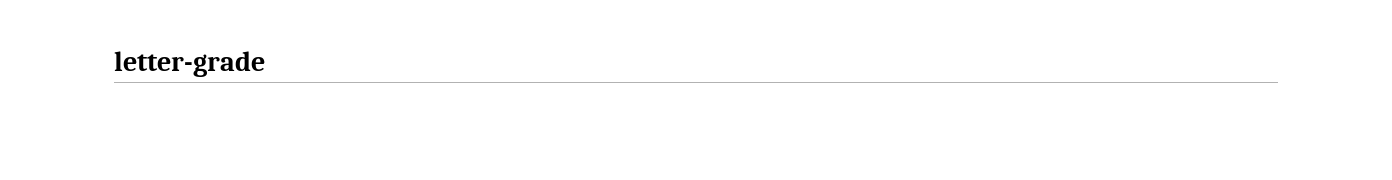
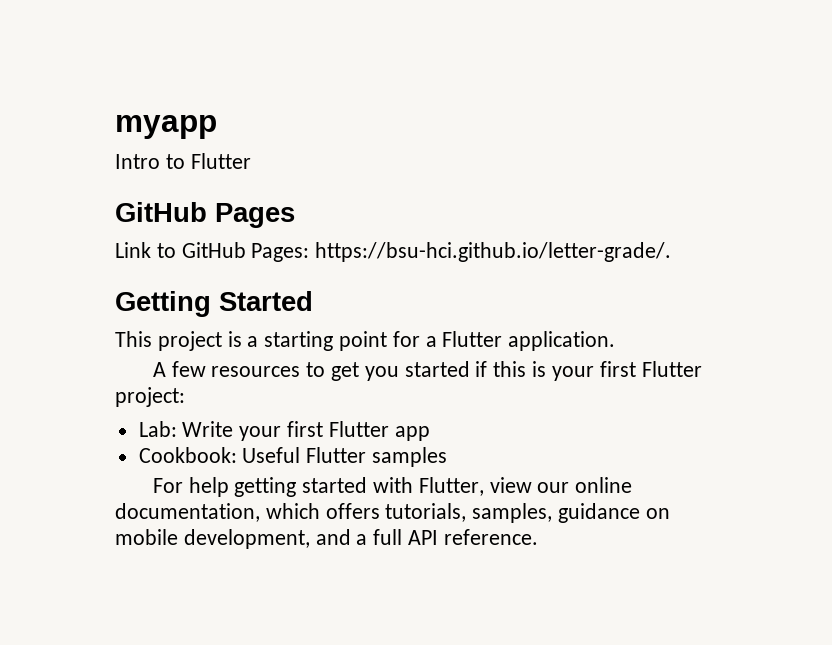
[114,51,265,77] letter-grade -> [115,115,217,139] [115,153,251,169] [115,202,295,228] [115,242,672,262] [115,291,313,317] [115,331,616,351] [152,361,702,381] [115,387,185,407] [138,421,430,441] [138,447,448,467] [152,477,633,497] [115,503,670,523] [115,529,538,549] myapp // Intro to Flutter // GitHub Pages // Link to GitHub Pages: https://bsu-hci.github.io/letter-grade/. // Getting Started // This project is a starting point for a Flutter application. // A few resources to get you started if this is your first Flutter project: // Lab: Write your first Flutter app // Cookbook: Useful Flutter samples // For help getting started with Flutter, view our online documentation, which offers tutorials, samples, guidance on mobile development, and a full API reference.

